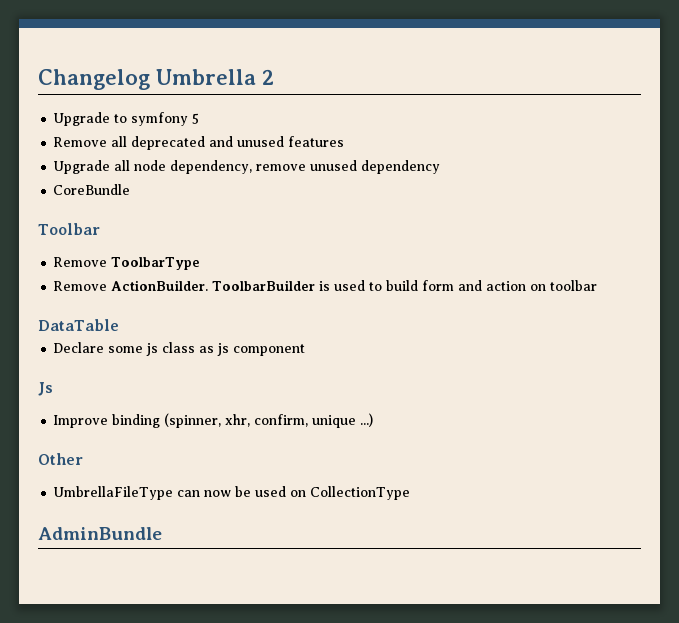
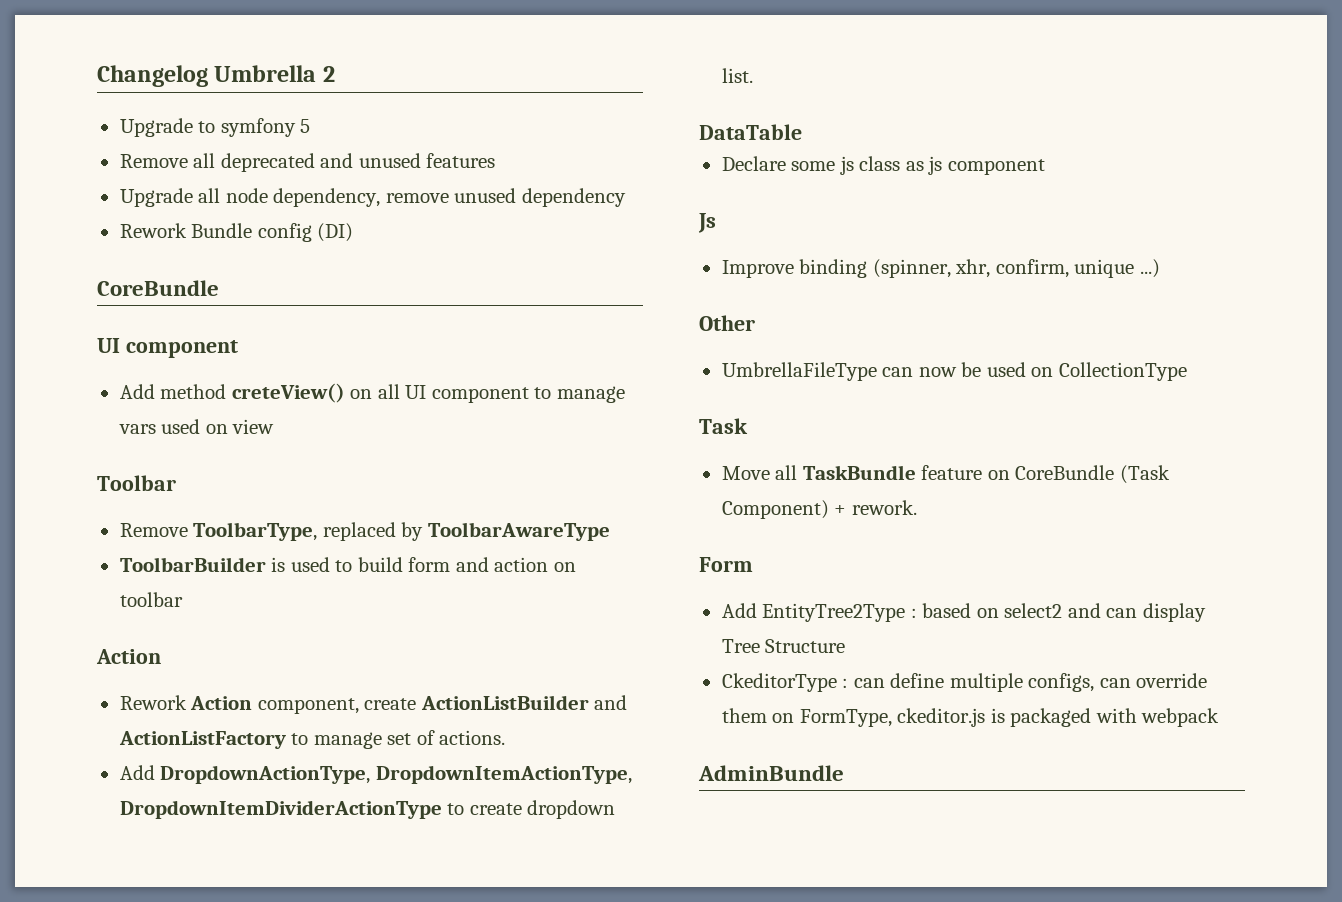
[53,184,131,195] [38,223,100,235] [53,257,201,270] [53,280,209,291] CoreBundle // Toolbar // Remove ToolbarType // Remove ActionBuilder. -> [119,223,354,242] [97,280,219,296] [97,338,238,358] [119,383,625,403] [118,419,275,434] [97,475,176,491] [119,522,610,541] Rework Bundle config (DI) // CoreBundle // UI component // Add method creteView() on all UI component to manage vars used on view // Toolbar // Remove ToolbarType, replaced by ToolbarAwareType //
(598, 285) none -> [96,649,161,664] [119,695,628,714] [118,730,506,749] [119,765,632,784] [119,800,616,819] [721,68,753,83] // Action // Rework Action component, create ActionListBuilder and ActionListFactory to manage set of actions. // Add DropdownActionType, DropdownItemActionType, DropdownItemDividerActionType to create dropdown list.
(411, 493) none -> [699,418,748,434] [721,465,1170,484] [721,500,917,519] [699,557,753,572] [721,603,1206,622] [721,639,846,653] [721,673,1208,692] [721,708,1220,727] // Task // Move all TaskBundle feature on CoreBundle (Task Component) + rework. // Form // Add EntityTree2Type : based on select2 and can display Tree Structure // CkeditorType : can define multiple configs, can override them on FormType, ckeditor.js is packaged with webpack

